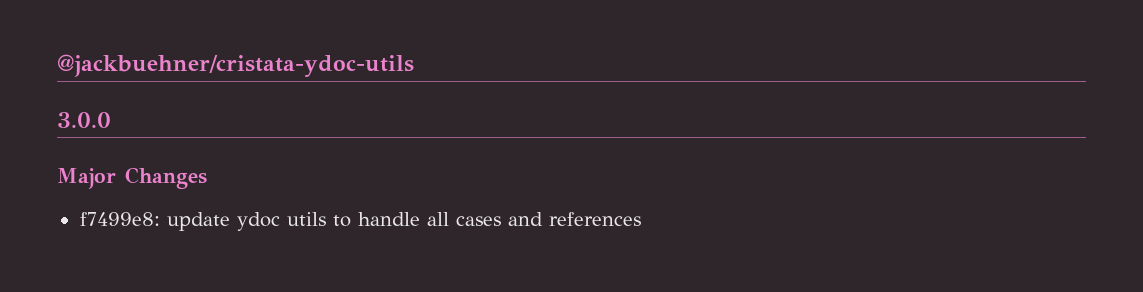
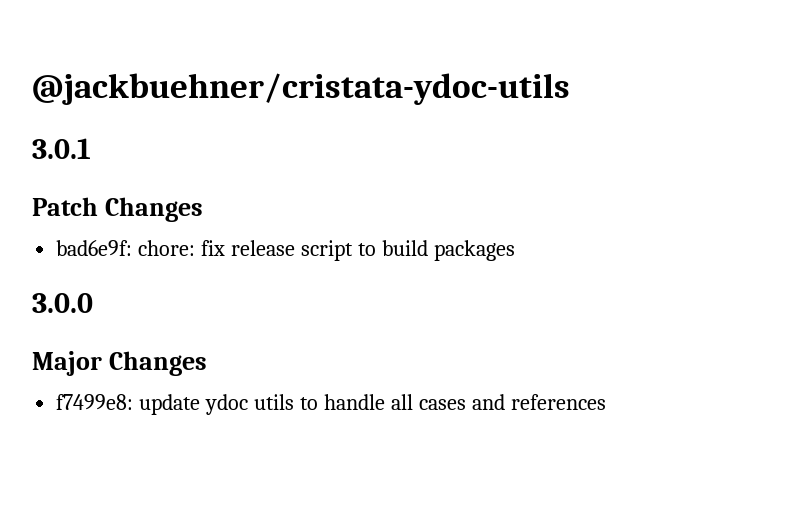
(414, 65) none -> [32,138,91,159] [32,197,203,222] [56,240,515,261] // 3.0.1 // Patch Changes // bad6e9f: chore: fix release script to build packages

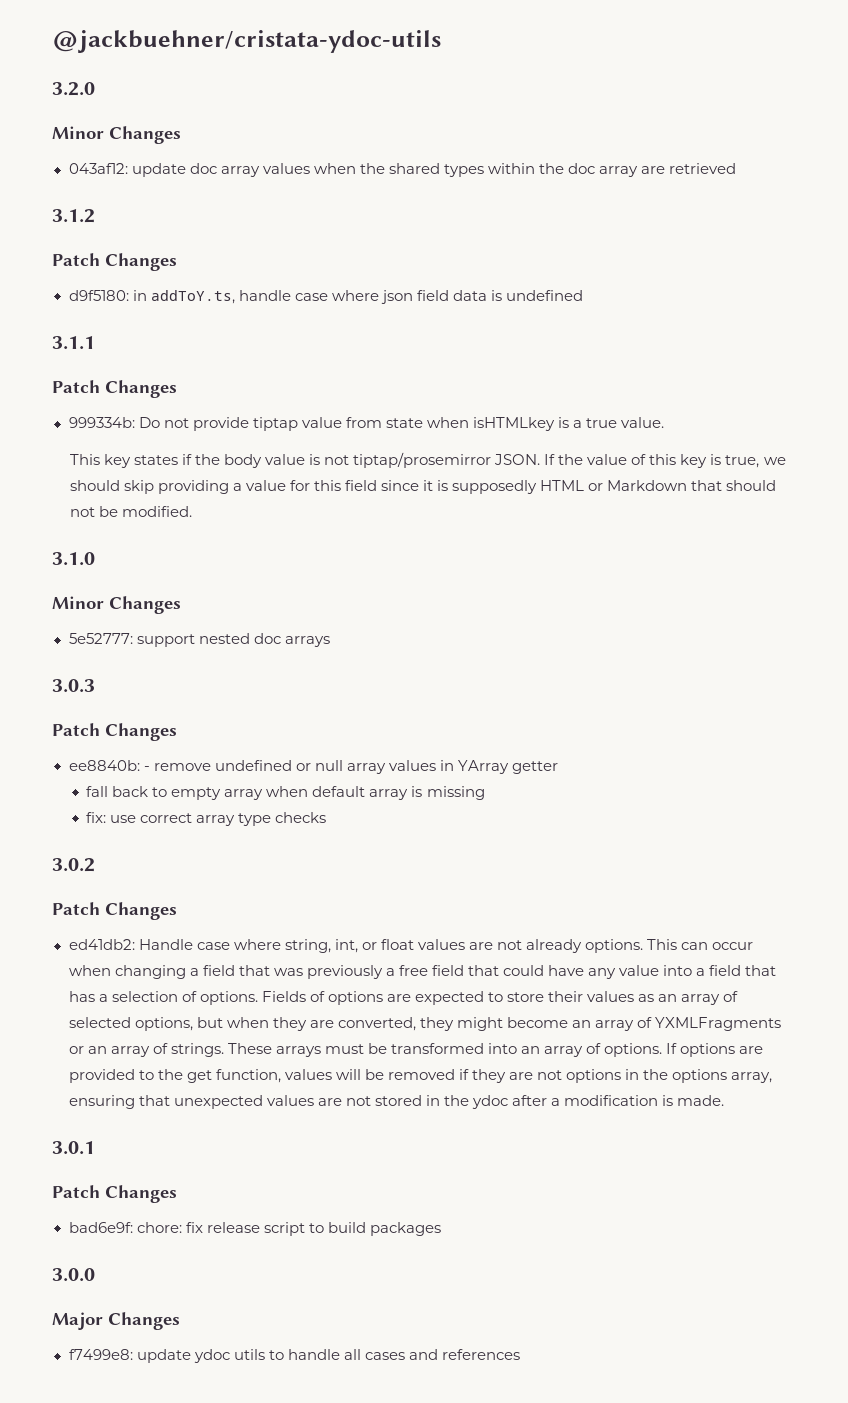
(570, 89) none -> [52,82,95,96] [52,126,181,144] [68,163,737,177] [52,209,95,223] [52,253,177,271] [68,290,584,304] [52,336,95,350] [52,380,177,398] [68,417,665,431] [69,452,786,468] [69,480,777,494] [69,506,192,517] [52,552,95,566] [52,596,181,614] [68,633,330,647] [52,679,95,693] [52,723,177,741] [68,760,559,774] [86,786,485,800] [86,812,327,826] [52,858,95,872] [52,902,177,920] [68,939,754,953] [68,965,777,979] [68,991,739,1005] [68,1017,782,1031] [68,1043,764,1057] [68,1069,773,1083] [68,1095,725,1109] // 3.2.0 // Minor Changes // 043af12: update doc array values when the shared types within the doc array are retrieved // 3.1.2 // Patch Changes // d9f5180: in addToY.ts, handle case where json field data is undefined // 3.1.1 // Patch Changes // 999334b: Do not provide tiptap value from state when isHTMLkey is a true value. // This key states if the body value is not tiptap/prosemirror JSON. If the value of this key is true, we should skip providing a value for this field since it is supposedly HTML or Markdown that should not be modified. // 3.1.0 // Minor Changes // 5e52777: support nested doc arrays // 3.0.3 // Patch Changes // ee8840b: - remove undefined or null array values in YArray getter // fall back to empty array when default array is missing // fix: use correct array type checks // 3.0.2 // Patch Changes // ed41db2: Handle case where string, int, or float values are not already options. This can occur when changing a field that was previously a free field that could have any value into a field that has a selection of options. Fields of options are expected to store their values as an array of selected options, but when they are converted, they might become an array of YXMLFragments or an array of strings. These arrays must be transformed into an array of options. If options are provided to the get function, values will be removed if they are not options in the options array, ensuring that unexpected values are not stored in the ydoc after a modification is made.

